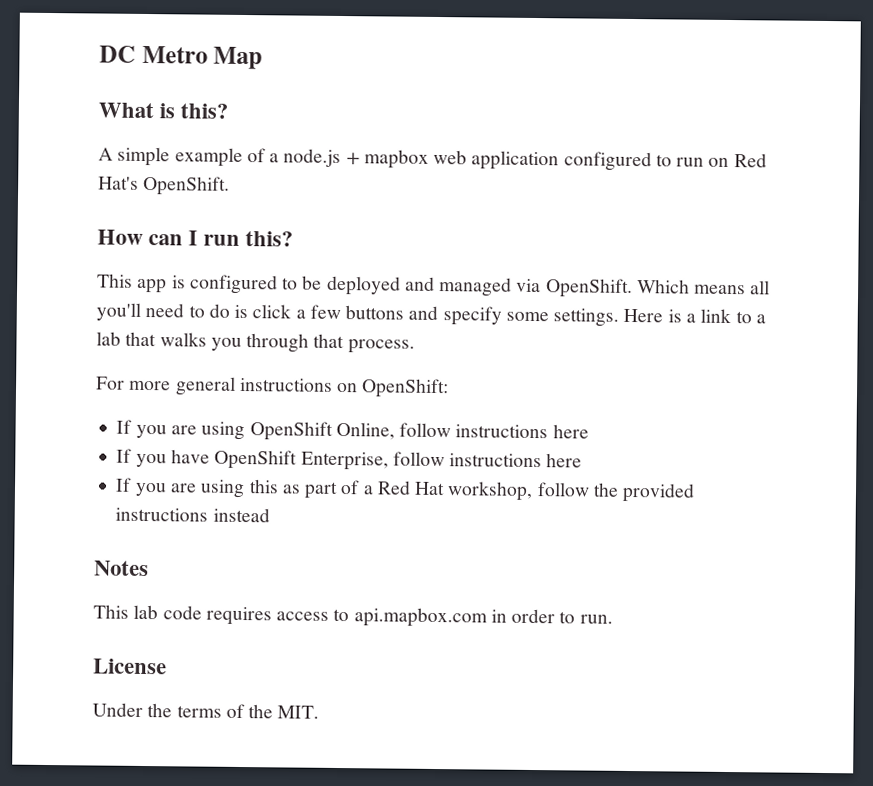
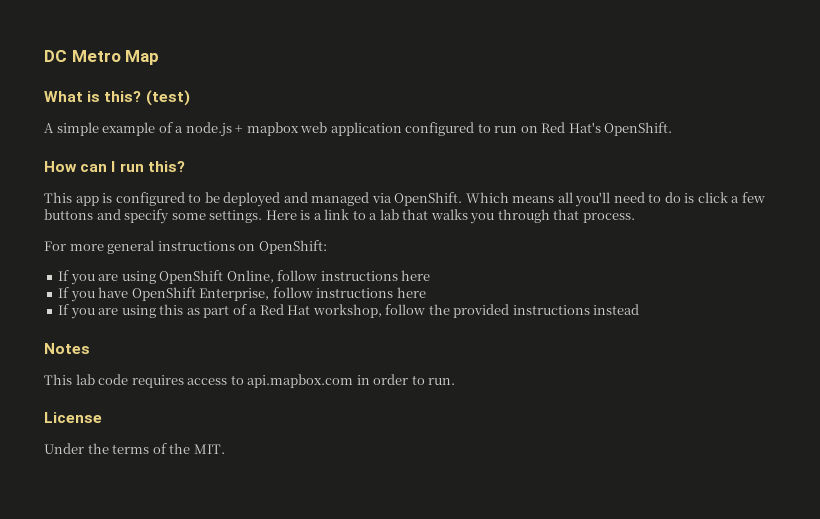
(229, 111) none -> [145,90,190,106] (test)

